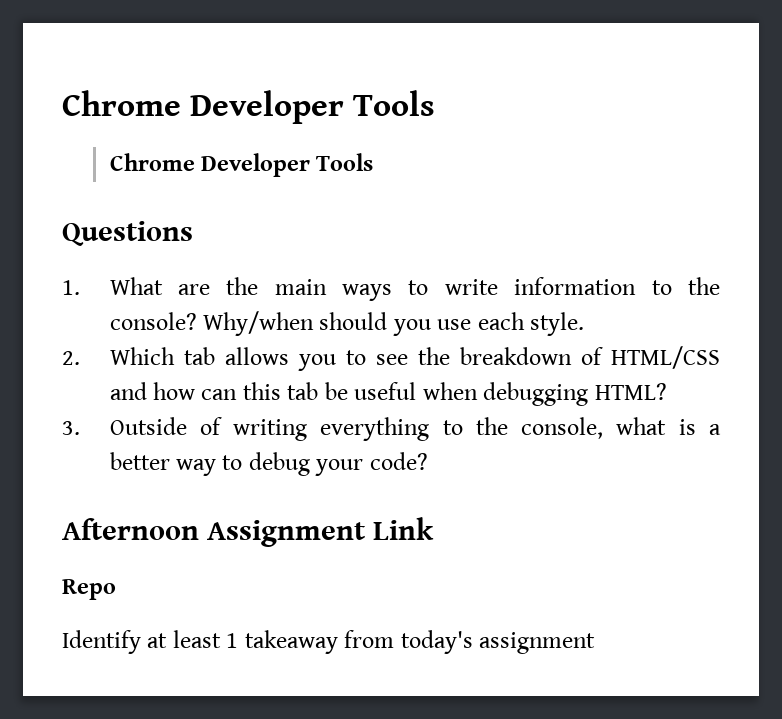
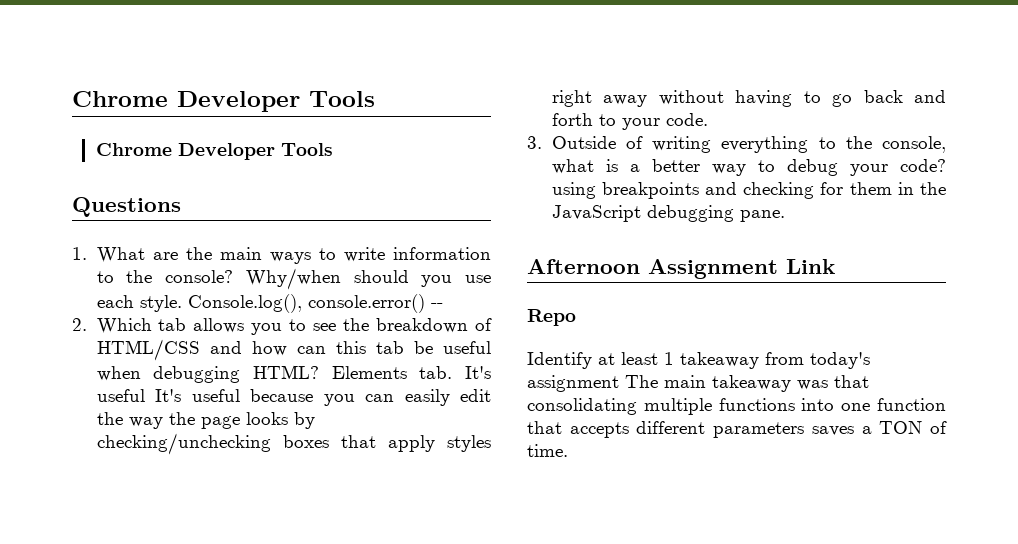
(585, 324) none -> [187,294,443,313] Console.log(), console.error() --
(667, 391) none -> [331,366,491,379] [96,389,491,406] [96,412,315,429] [96,433,491,455] [551,90,946,107] [551,113,708,130] Elements tab. It's useful It's useful because you can easily edit the way the page looks by checking/unchecking boxes that apply styles right away without having to go back and forth to your code.
(428, 461) none -> [551,182,946,199] [551,205,785,222] using breakpoints and checking for them in the JavaScript debugging pane.
(596, 643) none -> [625,375,869,392] [527,398,946,415] [527,421,947,438] [527,444,568,457] The main takeaway was that consolidating multiple functions into one function that accepts different parameters saves a TON of time.

